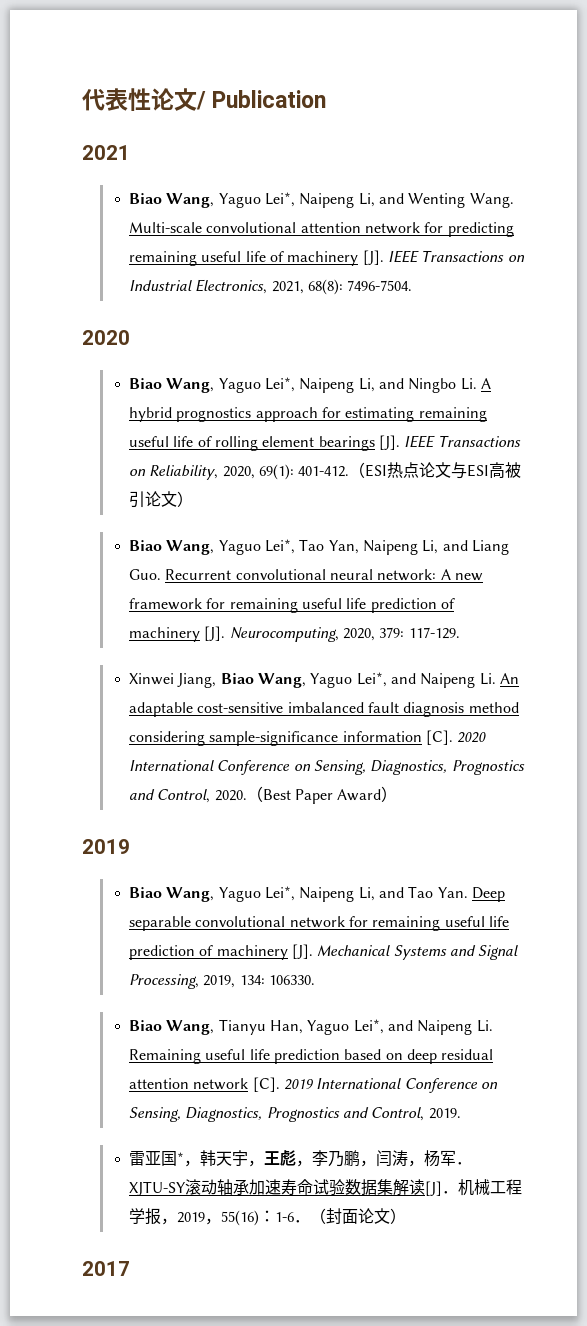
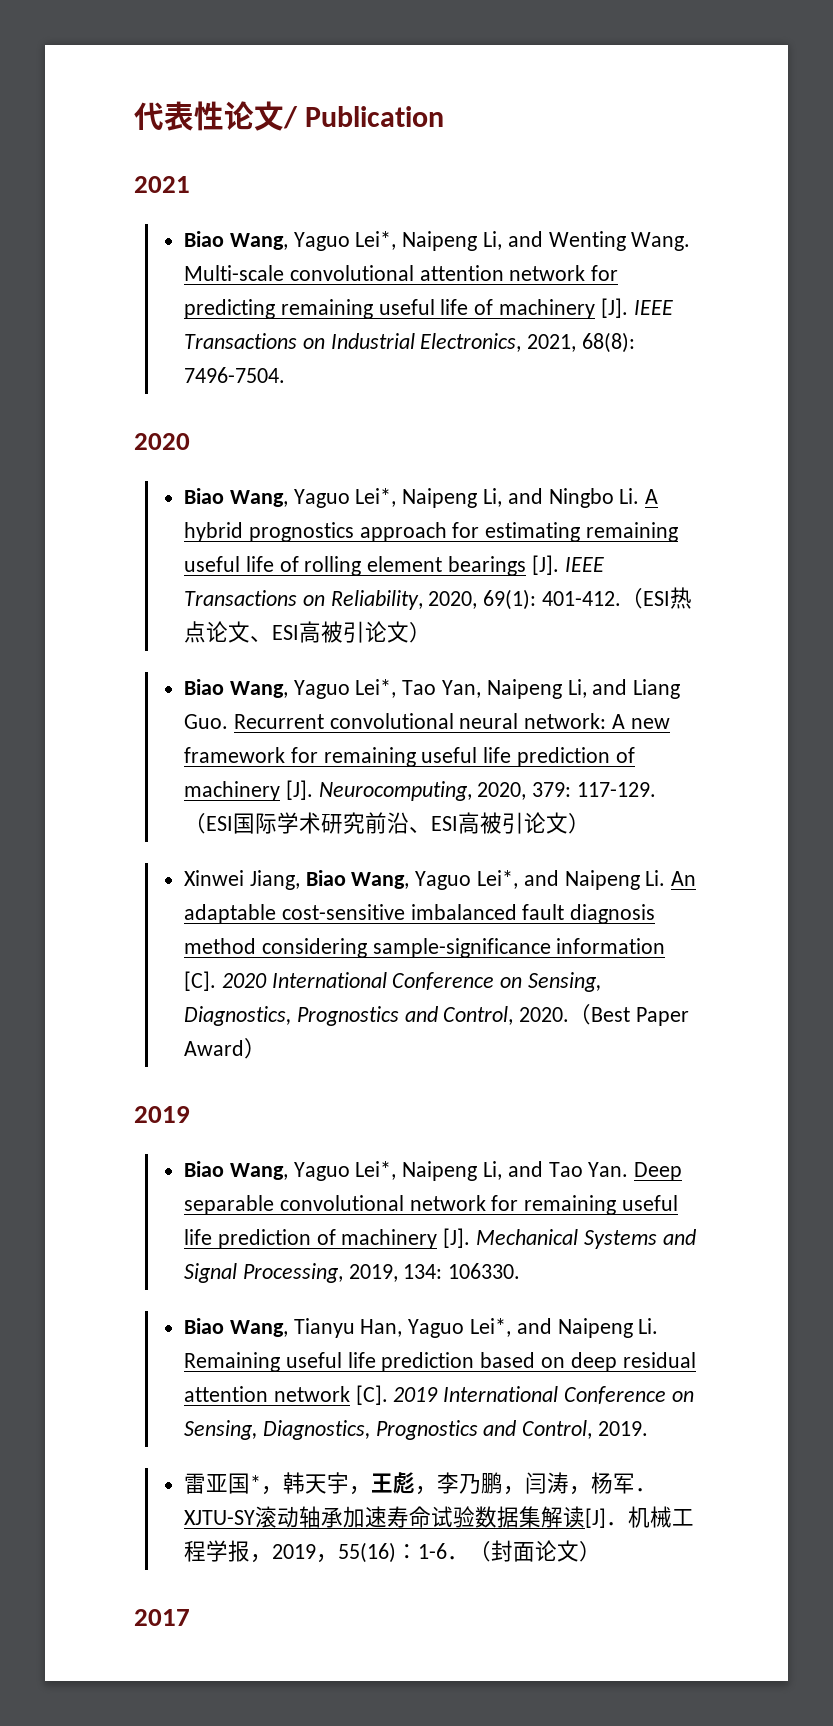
[451,462,468,479] 与 -> [249,635,272,642] 、
(460, 633) none -> [183,812,590,834] （ESI国际学术研究前沿、ESI高被引论文）

